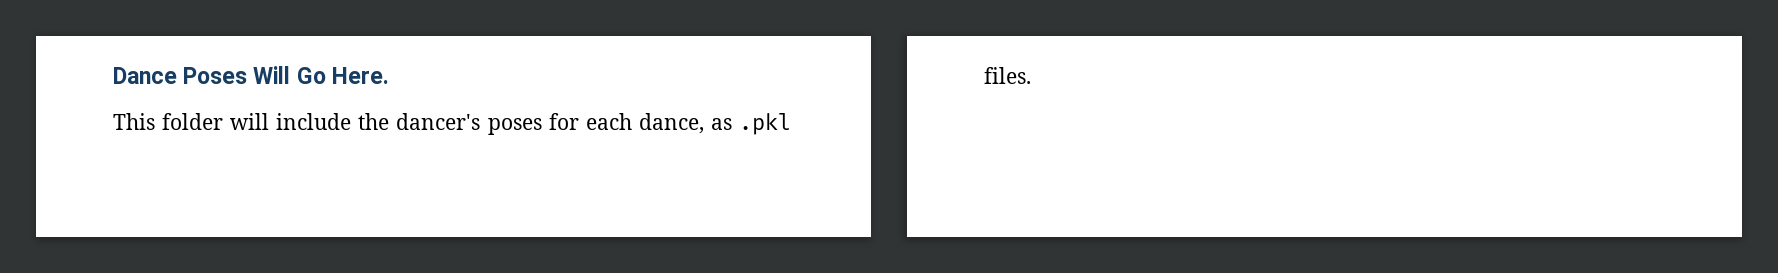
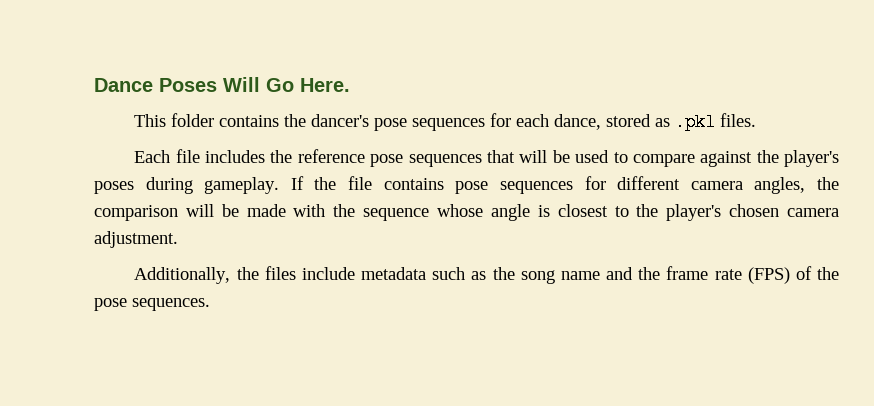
[230,113,542,135] will include the dancer's poses -> [219,114,486,131] contains the dancer's pose sequences
(704, 123) none -> [606,114,652,127] stored
(1031, 75) none -> [134,149,839,167] [94,176,840,194] [94,204,840,221] [94,231,178,248] [134,266,839,284] [94,298,210,311] // Each file includes the reference pose sequences that will be used to compare against the player's poses during gameplay. If the file contains pose sequences for different camera angles, the comparison will be made with the sequence whose angle is closest to the player's chosen camera adjustment. // Additionally, the files include metadata such as the song name and the frame rate (FPS) of the pose sequences.

